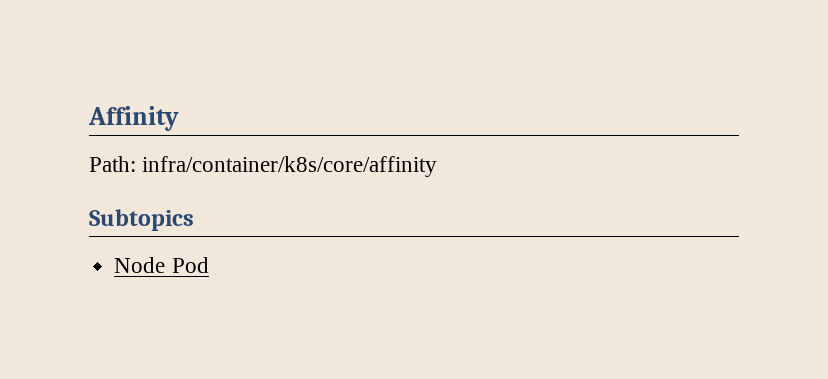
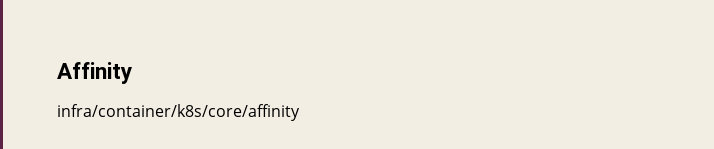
[89,156,136,172] Path: -> (132, 73) none
[89,209,194,231] [114,257,209,273] // Subtopics // Node Pod -> (300, 112) none

